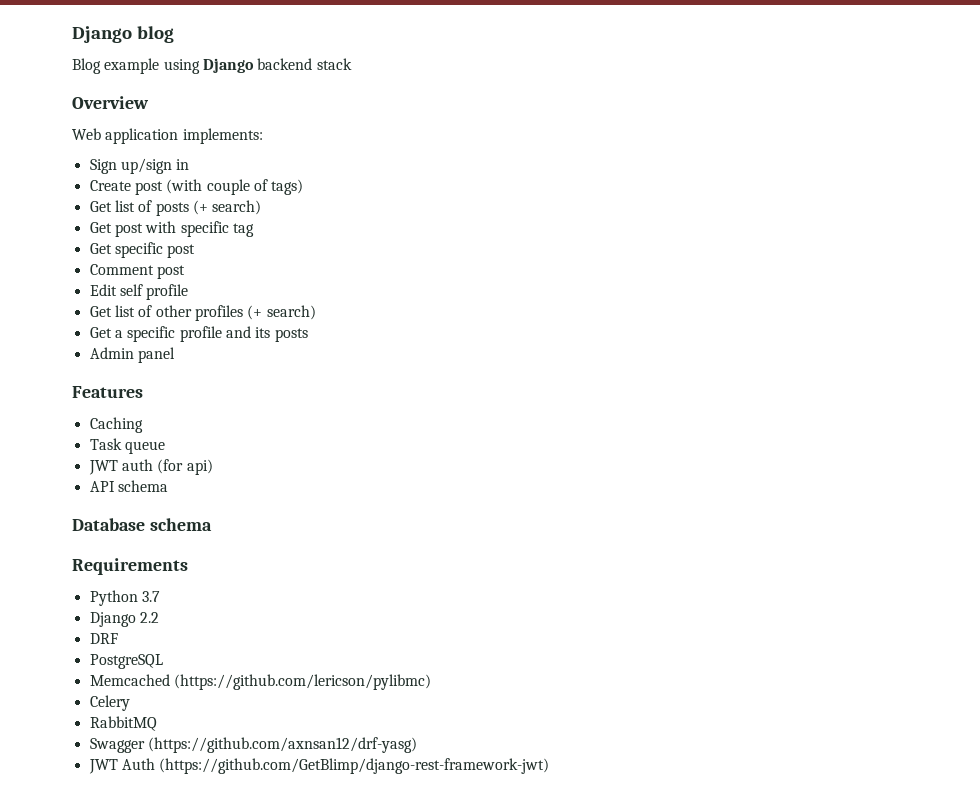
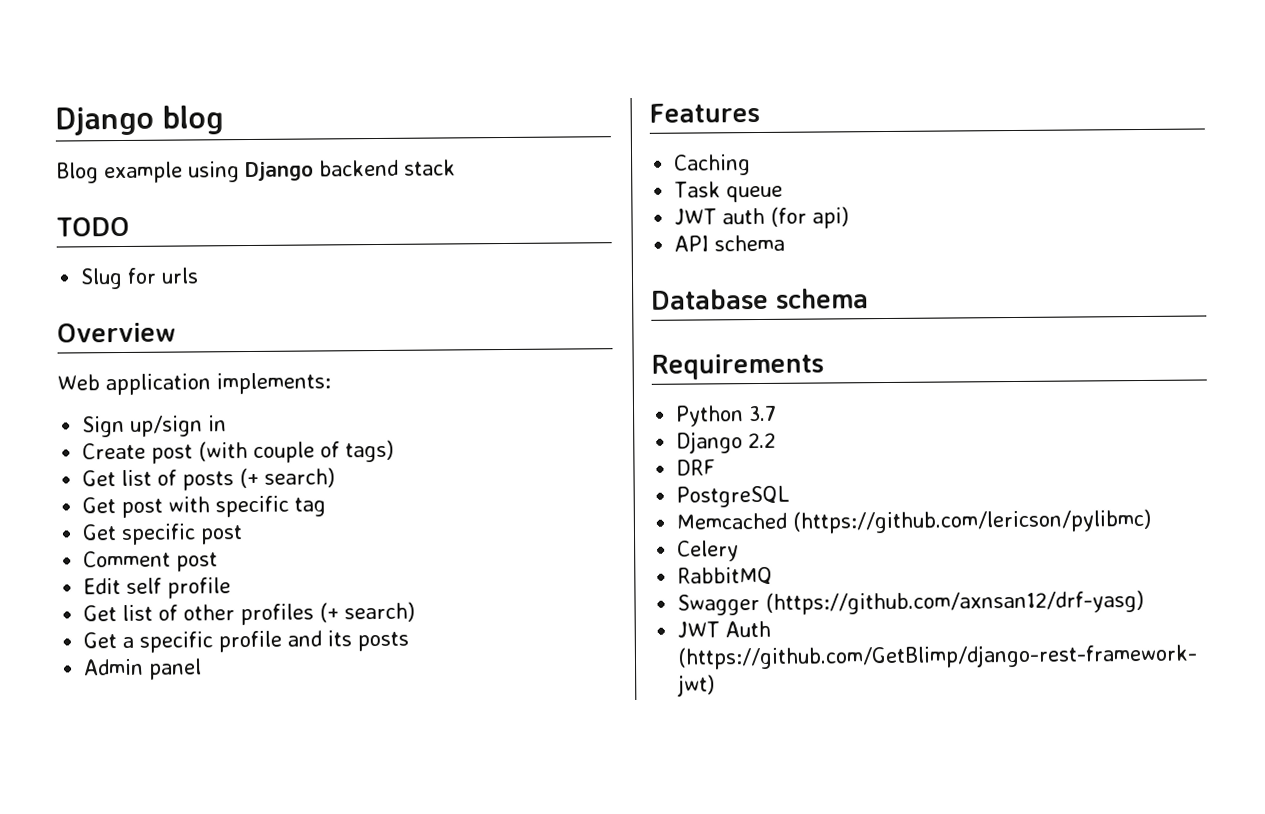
(352, 64) none -> [56,216,130,237] [80,267,200,290] // TODO // Slug for urls

